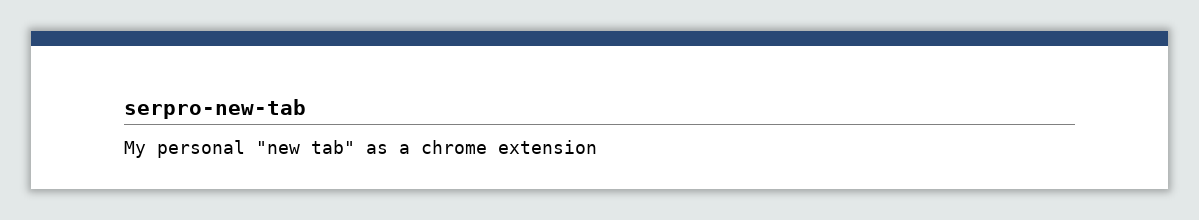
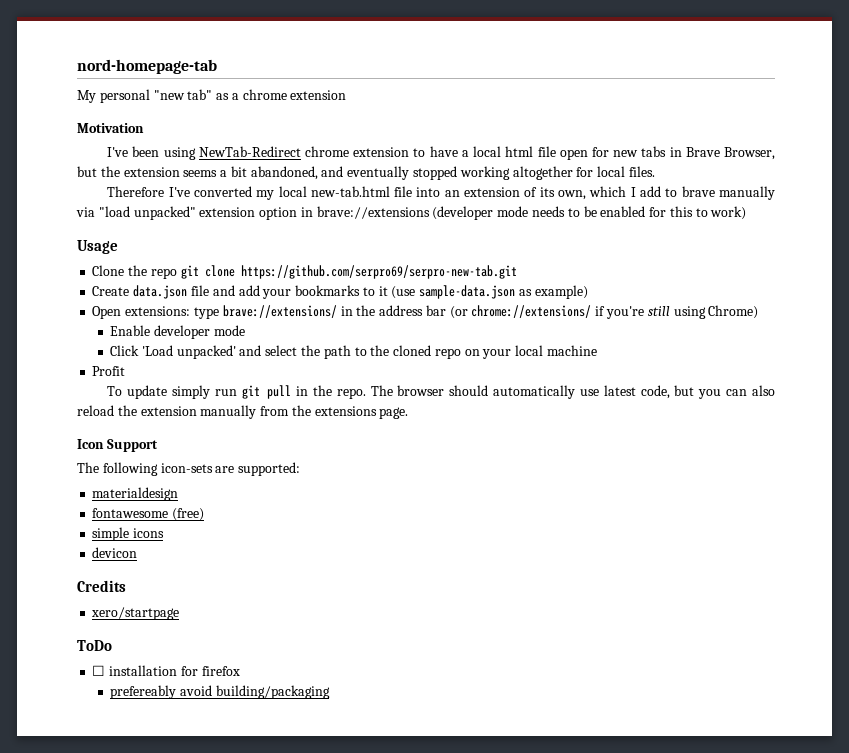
[124,99,306,119] serpro-new-tab -> [77,59,217,74] nord-homepage-tab
(597, 147) none -> [77,123,144,133] [107,146,776,160] [77,166,655,180] [107,186,775,200] [76,206,747,220] [77,240,118,254] [92,265,517,279] [92,285,588,299] [92,305,759,319] [110,325,245,339] [110,345,598,359] [92,366,126,376] [107,385,775,399] [77,405,409,419] [77,439,158,452] [77,462,301,476] [92,487,179,501] [92,508,205,521] [92,527,165,541] [92,547,138,558] [77,580,126,592] [91,607,180,620] [77,640,112,651] [92,665,240,676] [110,685,330,699] // Motivation // I've been using NewTab-Redirect chrome extension to have a local html file open for new tabs in Brave Browser, but the extension seems a bit abandoned, and eventually stopped working altogether for local files. // Therefore I've converted my local new-tab.html file into an extension of its own, which I add to brave manually via "load unpacked" extension option in brave://extensions (developer mode needs to be enabled for this to work) // Usage // Clone the repo git clone https://github.com/serpro69/serpro-new-tab.git // Create data.json file and add your bookmarks to it (use sample-data.json as example) // Open extensions: type brave://extensions/ in the address bar (or chrome://extensions/ if you're still using Chrome) // Enable developer mode // Click 'Load unpacked' and select the path to the cloned repo on your local machine // Profit // To update simply run git pull in the repo. The browser should automatically use latest code, but you can also reload the extension manually from the extensions page. // Icon Support // The following icon-sets are supported: // materialdesign // fontawesome (free) // simple icons // devicon // Credits // xero/startpage // ToDo // ☐ installation for firefox // prefereably avoid building/packaging

